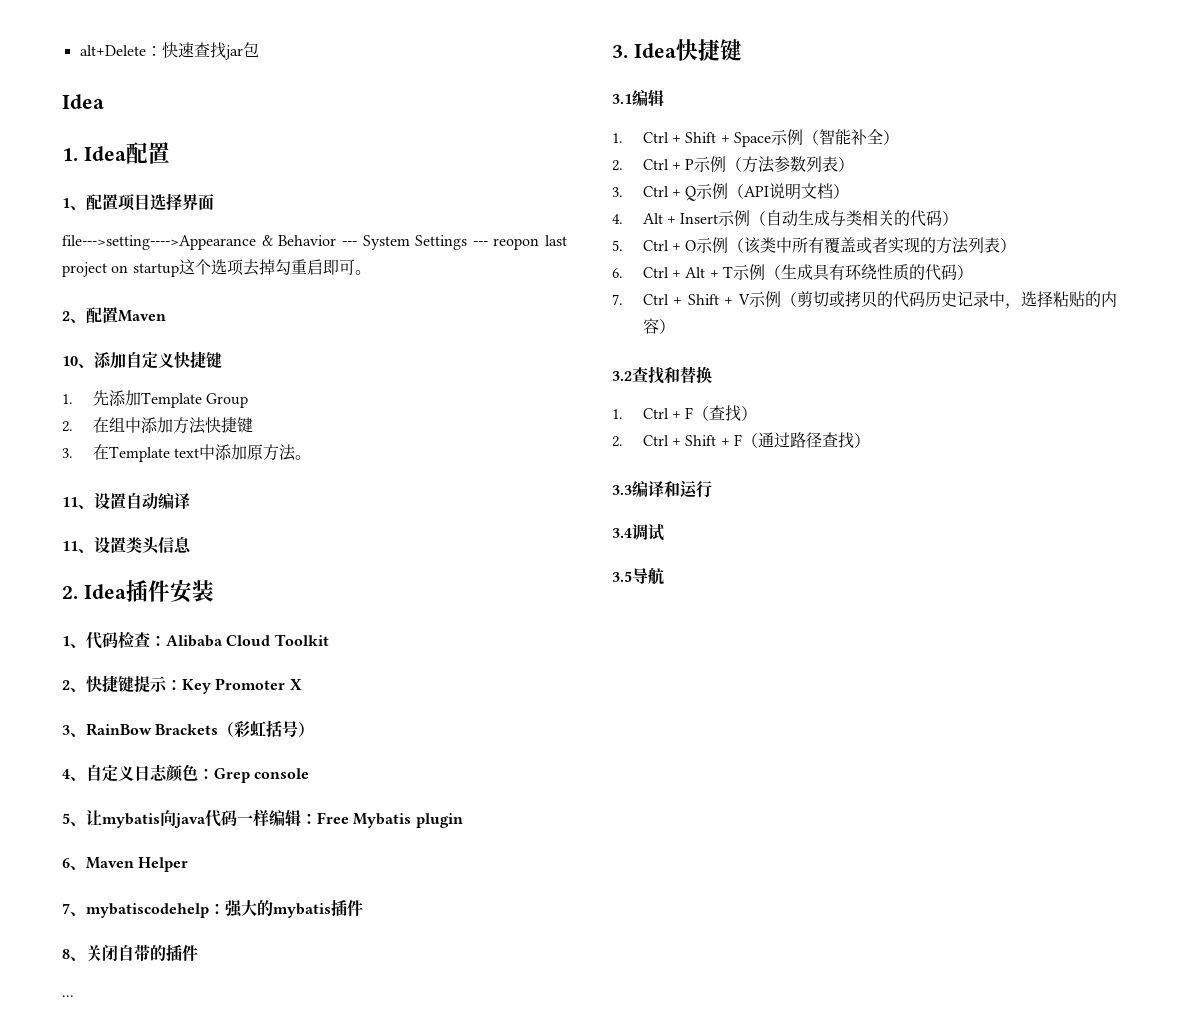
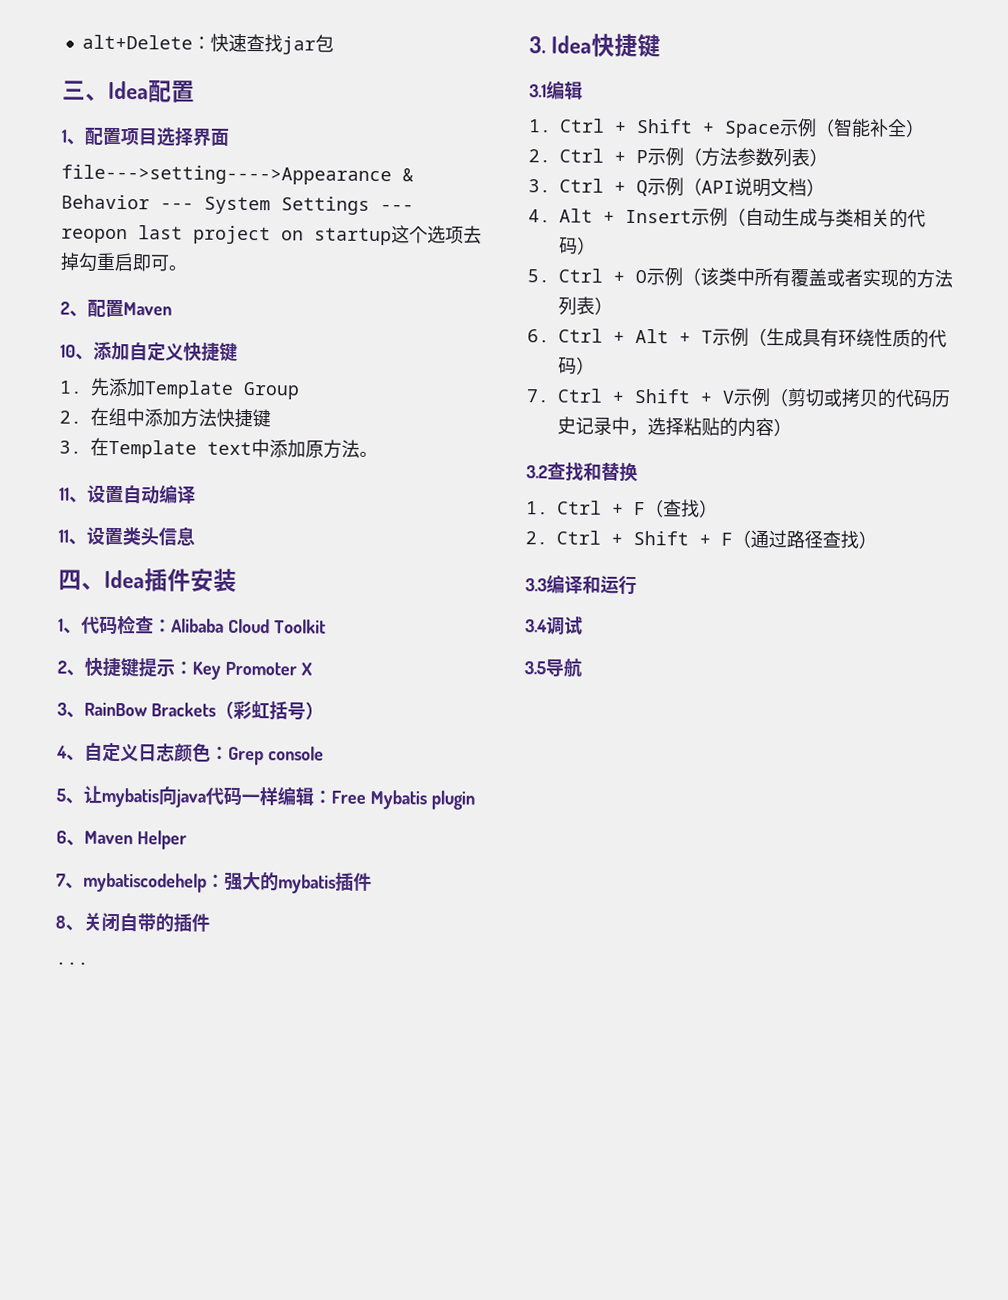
[62,94,104,109] [62,148,78,161] Idea // 1. -> [62,80,109,101] 三、
[62,586,78,599] 2. -> [58,569,105,591] 四、

